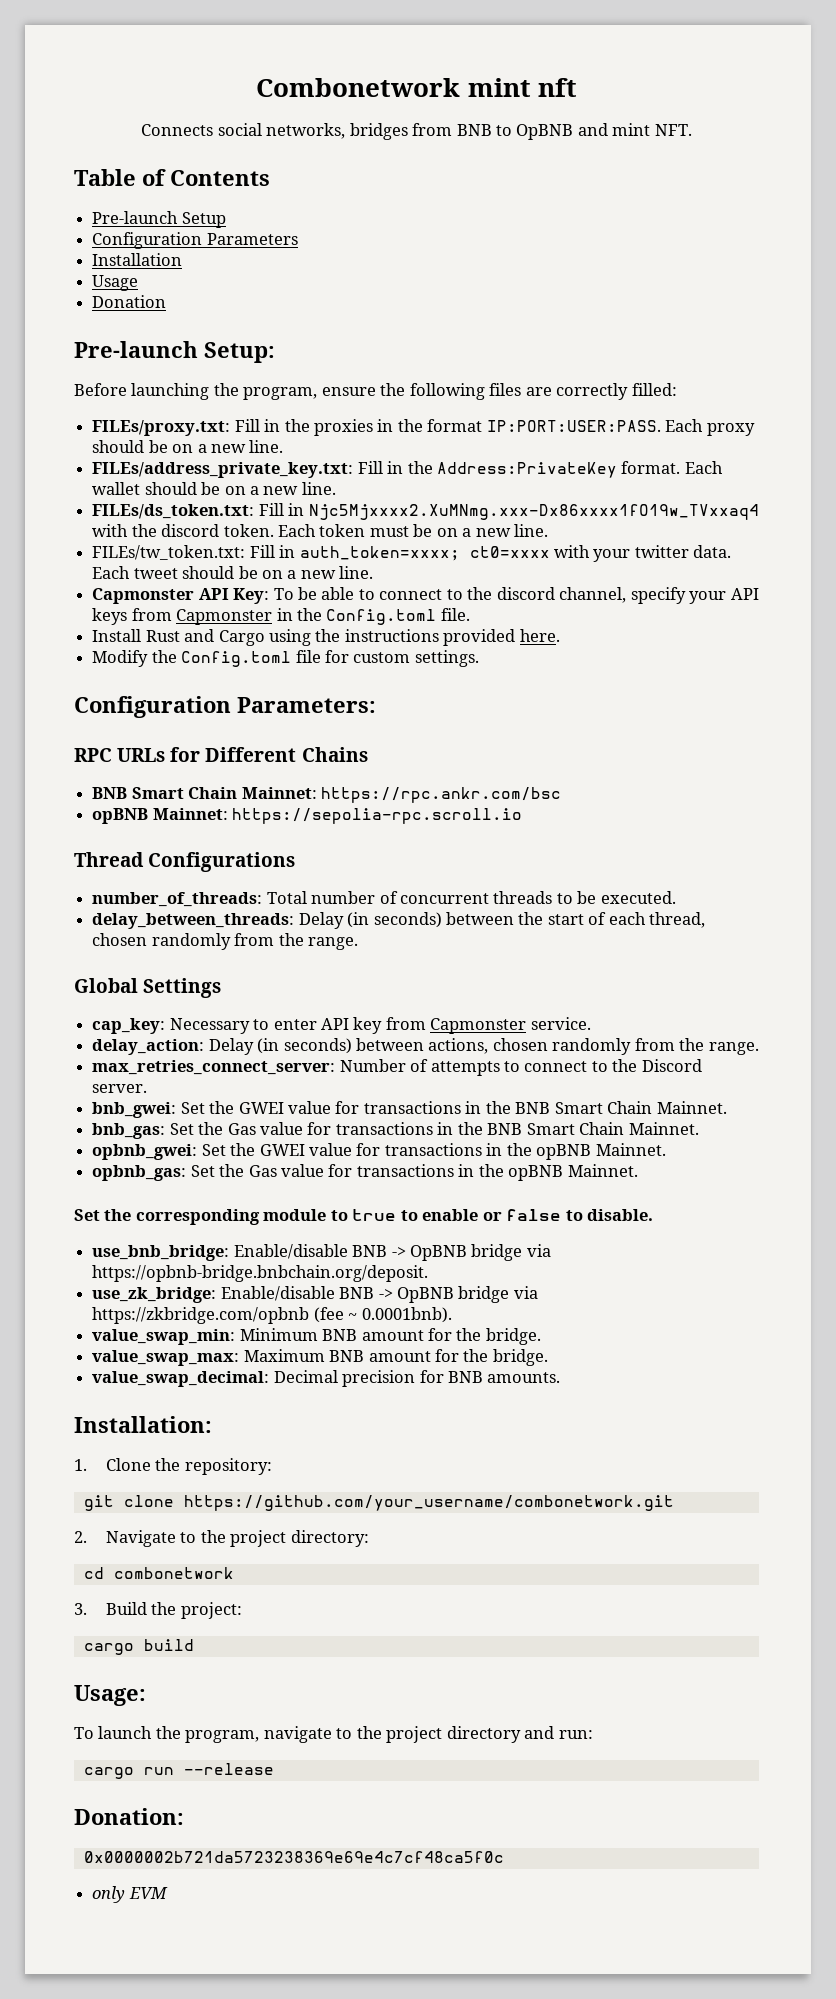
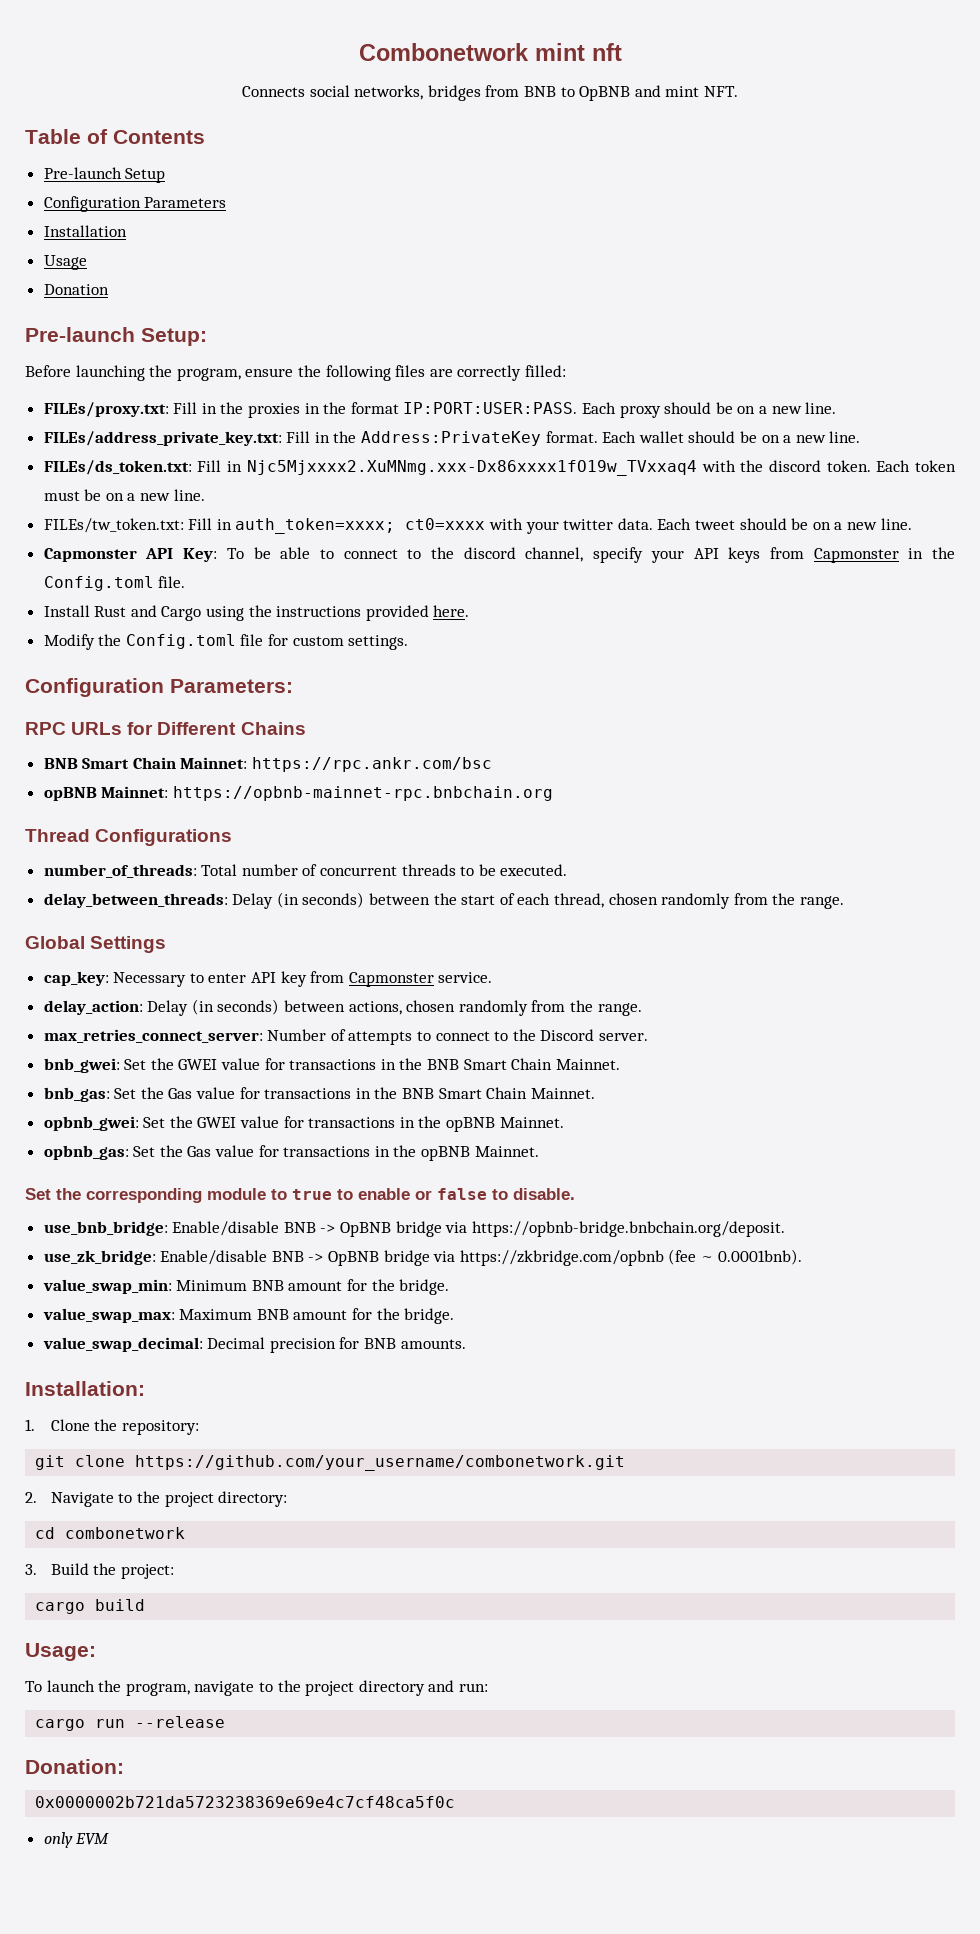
[232,808,523,824] https://sepolia-rpc.scroll.io -> [172,786,553,801] https://opbnb-mainnet-rpc.bnbchain.org

